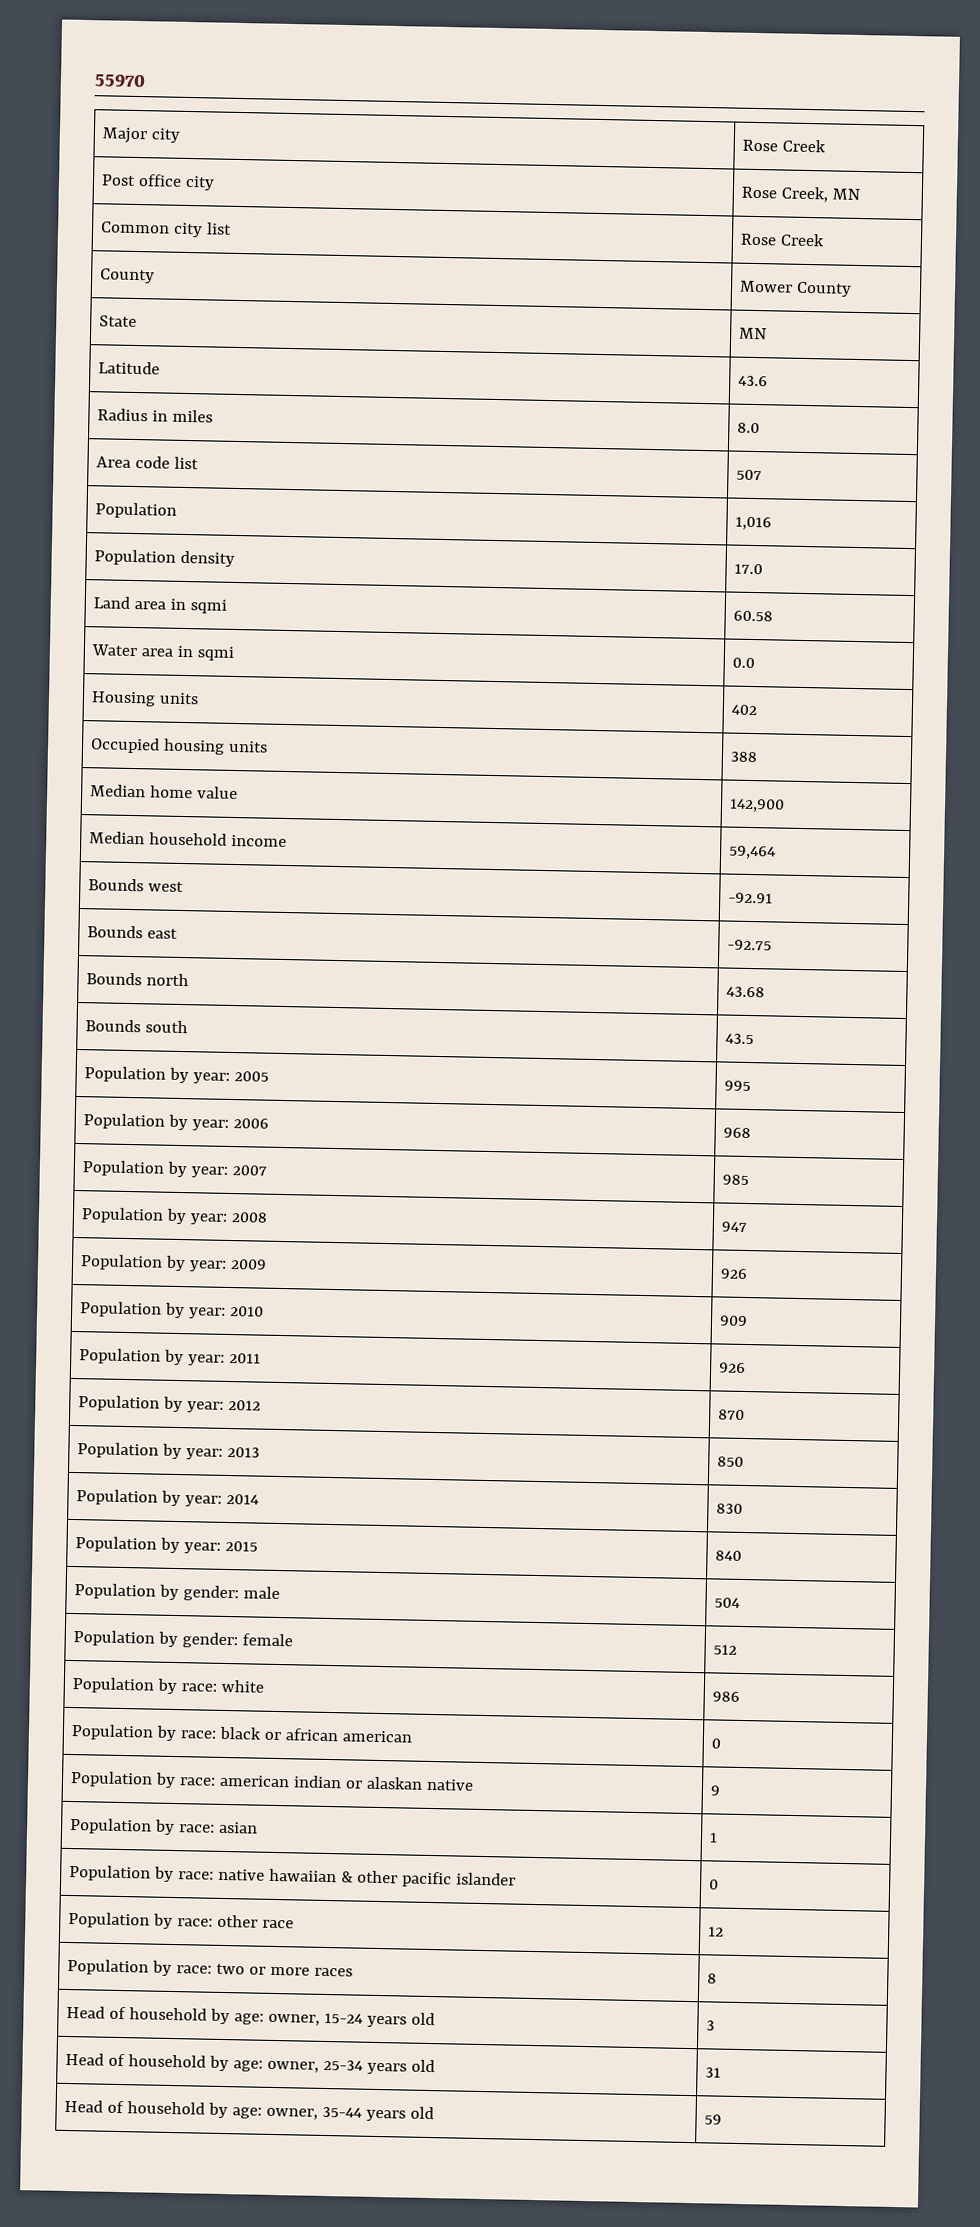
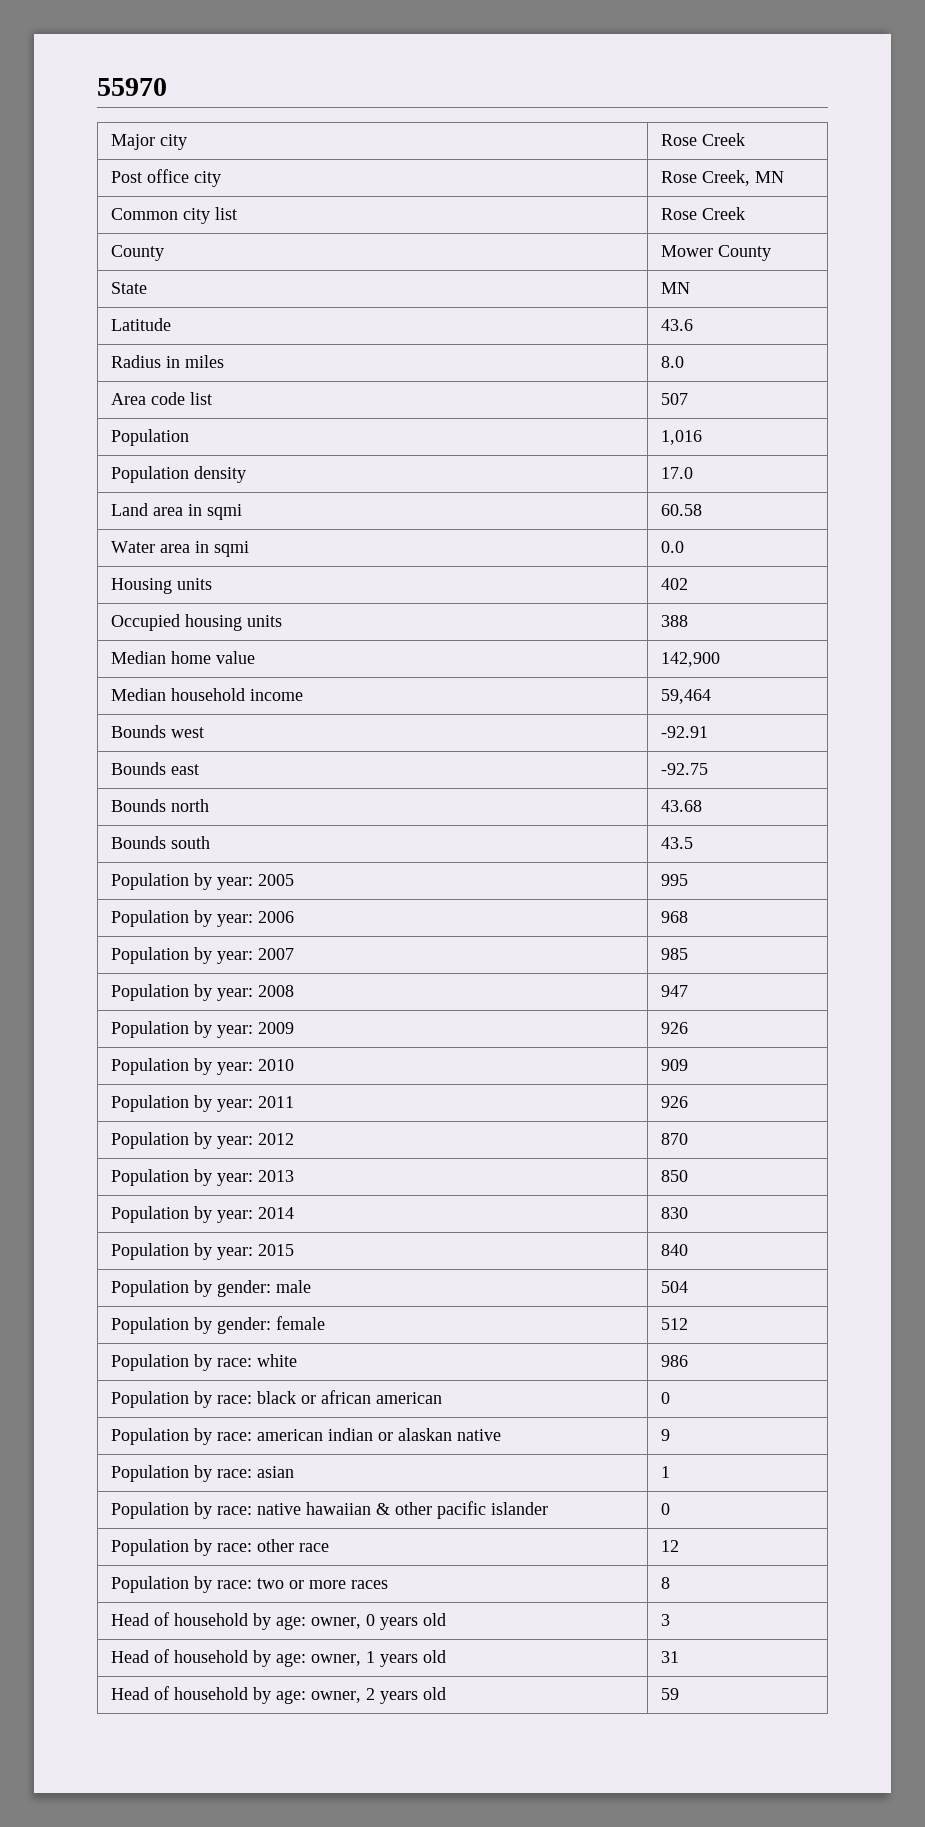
[324,2012,364,2024] 15-24 -> [366,1614,376,1626] 0
[323,2059,364,2071] 25-34 -> [366,1651,376,1663] 1
[322,2106,363,2118] 35-44 -> [366,1688,376,1700] 2

